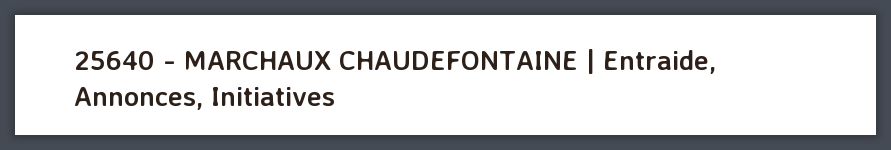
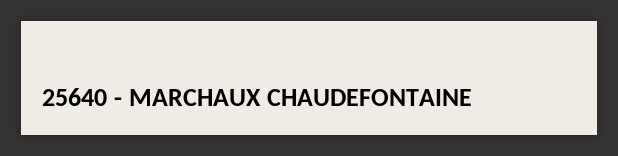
[585,49,716,74] [74,87,335,110] | Entraide, Annonces, Initiatives -> (472, 97) none

